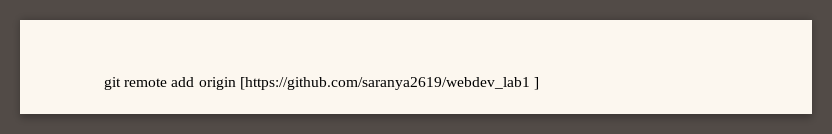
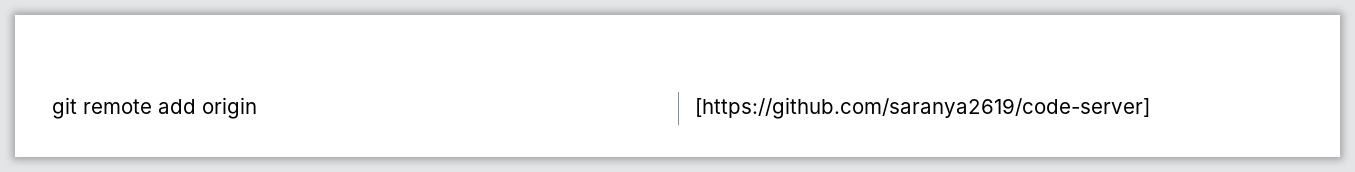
[239,77,539,90] [https://github.com/saranya2619/webdev_lab1 ] -> [695,97,1150,119] [https://github.com/saranya2619/code-server]

